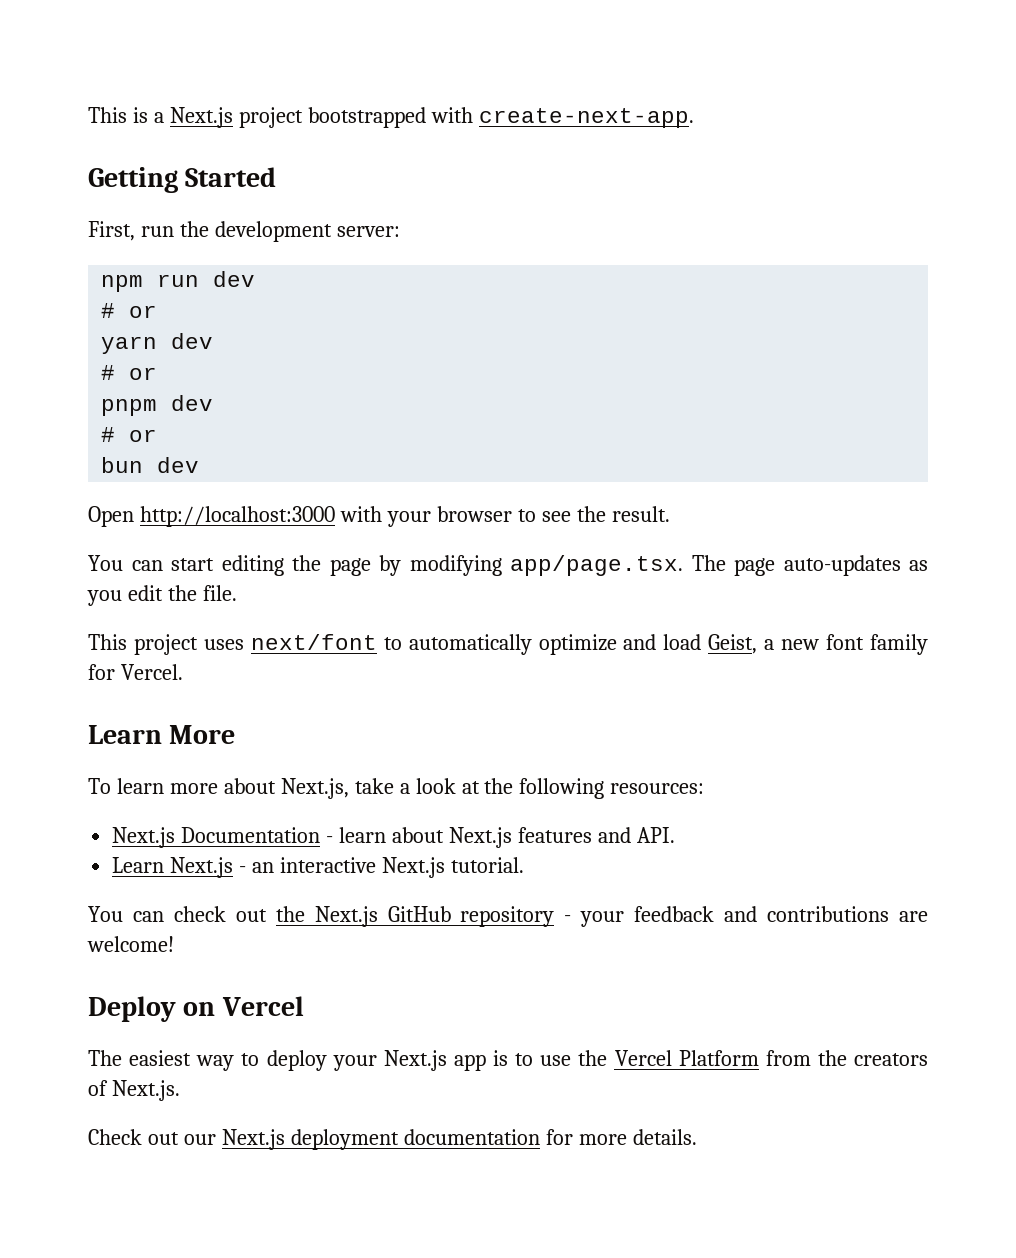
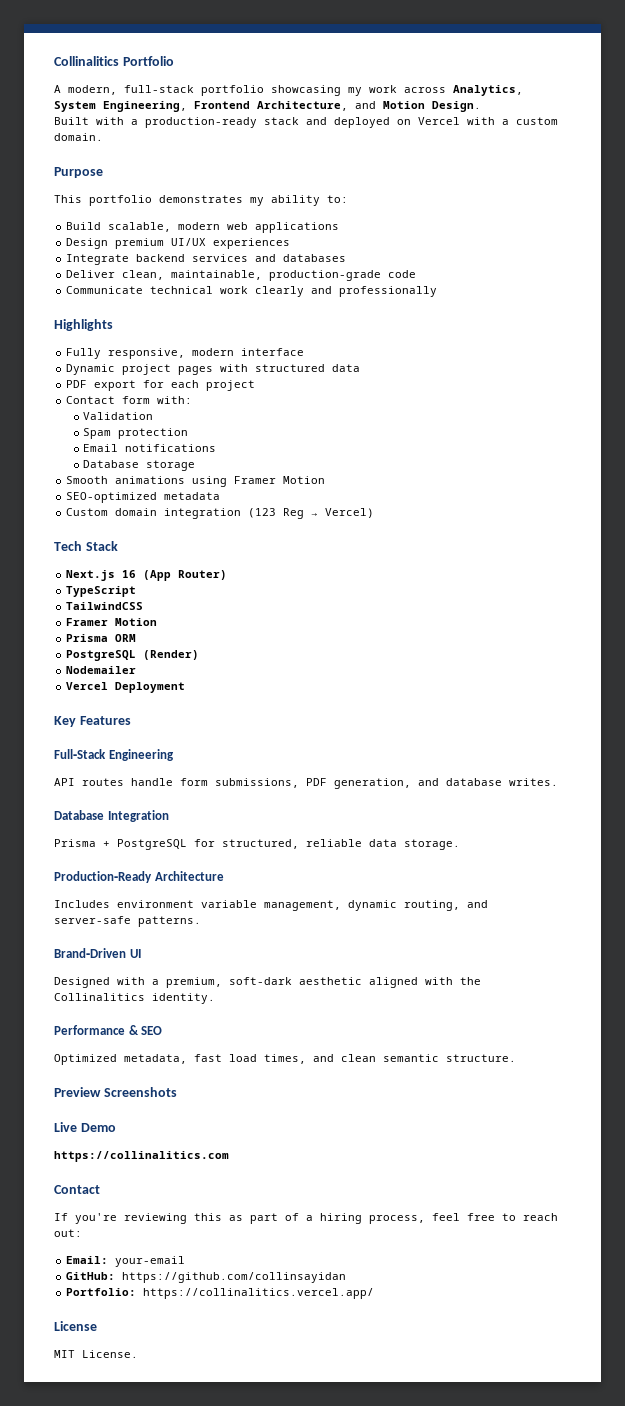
[88,107,694,128] [88,167,277,193] [88,221,400,242] [101,271,256,292] [101,303,158,318] [101,333,214,354] [101,365,158,380] [101,395,214,416] [101,427,158,442] [101,457,200,473] [88,506,670,527] [88,555,928,576] [87,585,237,606] [88,634,928,655] [88,664,183,680] [88,725,236,744] [88,778,705,799] [112,827,675,848] [112,857,524,878] [88,906,928,927] [87,936,174,952] [88,996,304,1022] [88,1050,928,1071] [88,1080,180,1101] [88,1129,697,1150] This is a Next.js project bootstrapped with create-next-app. // Getting Started // First, run the development server: // npm run dev // # or // yarn dev // # or // pnpm dev // # or // bun dev // Open http://localhost:3000 with your browser to see the result. // You can start editing the page by modifying app/page.tsx. The page auto-updates as you edit the file. // This project uses next/font to automatically optimize and load Geist, a new font family for Vercel. // Learn More // To learn more about Next.js, take a look at the following resources: // Next.js Documentation - learn about Next.js features and API. // Learn Next.js - an interactive Next.js tutorial. // You can check out the Next.js GitHub repository - your feedback and contributions are welcome! // Deploy on Vercel // The easiest way to deploy your Next.js app is to use the Vercel Platform from the creators of Next.js. // Check out our Next.js deployment documentation for more details. -> [54,56,174,66] [54,85,523,96] [54,101,481,112] [54,117,558,128] [54,133,103,141] [54,167,103,178] [54,195,348,206] [66,222,340,233] [66,238,291,249] [66,254,347,265] [66,270,417,281] [66,286,438,297] [54,319,113,331] [66,348,305,359] [66,364,361,375] [66,380,256,391] [66,396,193,404] [83,412,154,420] [83,428,189,439] [83,444,217,452] [83,460,196,471] [66,476,326,487] [66,492,221,503] [66,508,375,519] [54,541,118,551] [66,570,228,581] [66,586,137,597] [66,602,144,610] [66,618,158,626] [66,634,137,642] [66,650,200,661] [66,666,137,674] [66,682,186,693] [54,716,131,727] [54,749,174,761] [54,778,558,789] [54,810,169,822] [54,839,460,850] [54,871,224,883] [54,900,488,911] [54,916,201,927] [54,948,141,958] [54,977,481,988] [54,993,215,1004] [54,1025,163,1035] [54,1054,516,1065] [54,1087,177,1097] [54,1122,116,1132] [54,1151,229,1162] [54,1185,100,1194] [54,1213,558,1224] [54,1229,82,1237] [66,1256,186,1267] [66,1272,347,1283] [66,1288,375,1299] [54,1321,97,1331] [54,1350,138,1358] Collinalitics Portfolio // A modern, full‑stack portfolio showcasing my work across Analytics, System Engineering, Frontend Architecture, and Motion Design. // Built with a production‑ready stack and deployed on Vercel with a custom domain. // Purpose // This portfolio demonstrates my ability to: // Build scalable, modern web applications // Design premium UI/UX experiences // Integrate backend services and databases // Deliver clean, maintainable, production‑grade code // Communicate technical work clearly and professionally // Highlights // Fully responsive, modern interface // Dynamic project pages with structured data // PDF export for each project // Contact form with: // Validation // Spam protection // Email notifications // Database storage // Smooth animations using Framer Motion // SEO‑optimized metadata // Custom domain integration (123 Reg → Vercel) // Tech Stack // Next.js 16 (App Router) // TypeScript // TailwindCSS // Framer Motion // Prisma ORM // PostgreSQL (Render) // Nodemailer // Vercel Deployment // Key Features // Full‑Stack Engineering // API routes handle form submissions, PDF generation, and database writes. // Database Integration // Prisma + PostgreSQL for structured, reliable data storage. // Production‑Ready Architecture // Includes environment variable management, dynamic routing, and server‑safe patterns. // Brand‑Driven UI // Designed with a premium, soft‑dark aesthetic aligned with the Collinalitics identity. // Performance & SEO // Optimized metadata, fast load times, and clean semantic structure. // Preview Screenshots // Live Demo // https://collinalitics.com // Contact // If you're reviewing this as part of a hiring process, feel free to reach out: // Email: your-email // GitHub: https://github.com/collinsayidan // Portfolio: https://collinalitics.vercel.app/ // License // MIT License.

